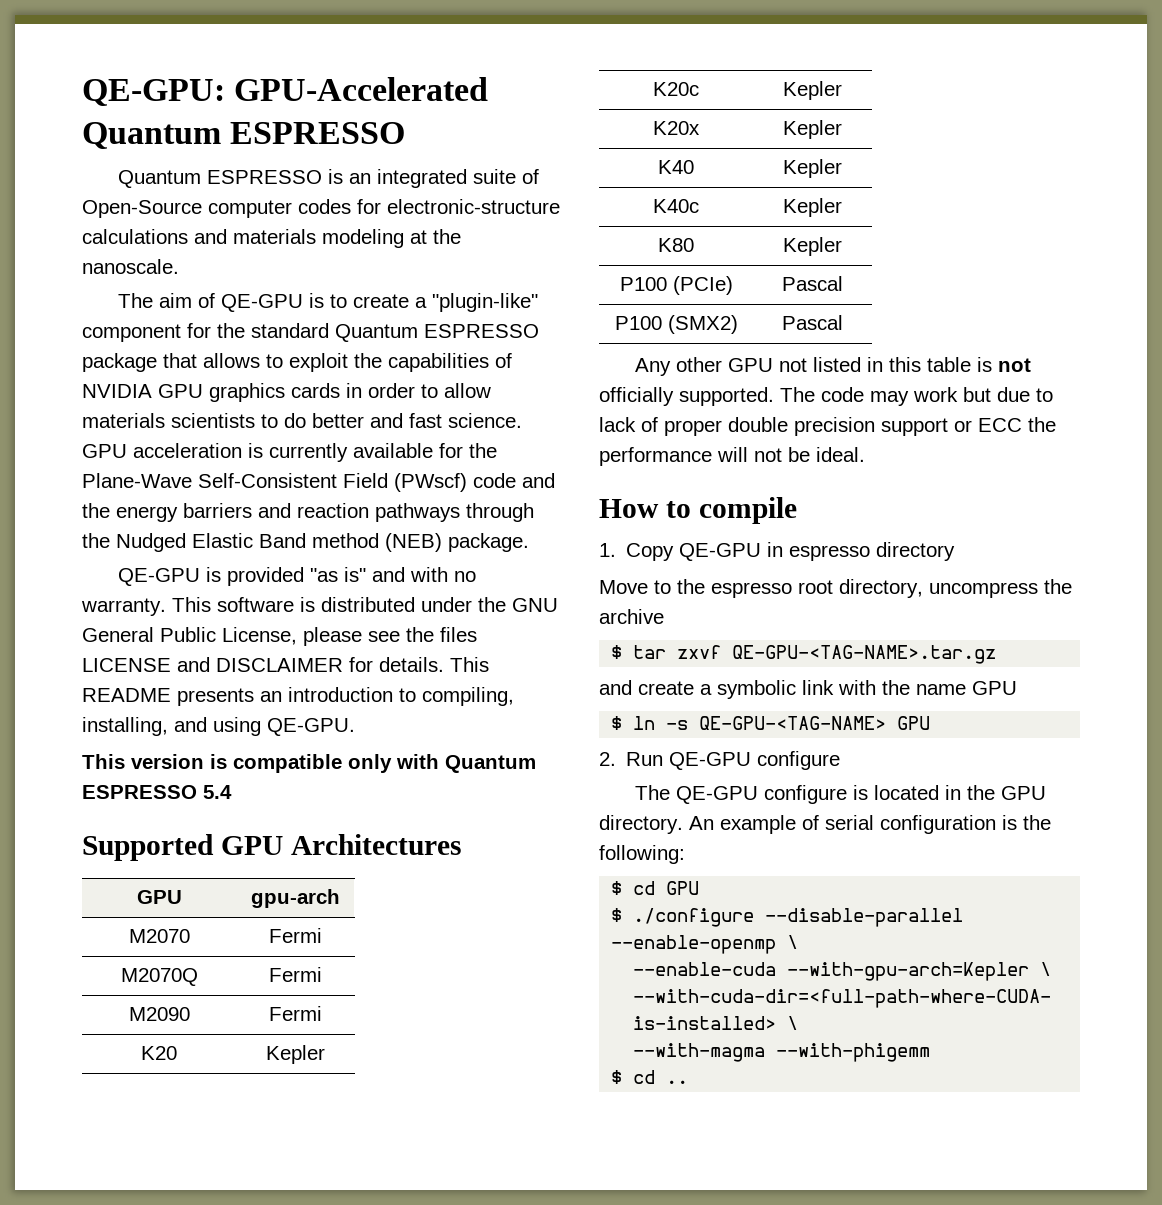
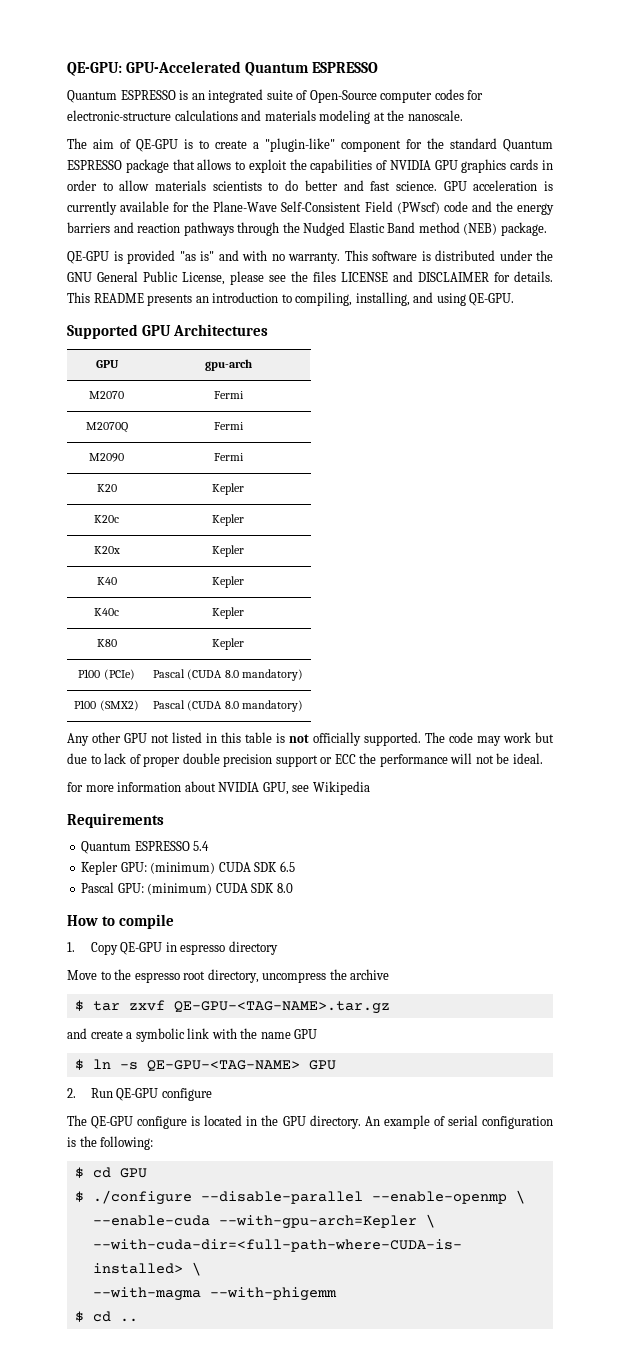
[82,754,536,773] [82,785,232,799] // This version is compatible only with Quantum ESPRESSO 5.4 -> (515, 299) none
(843, 283) none -> [187,669,303,681] (CUDA 8.0 mandatory)
(843, 322) none -> [187,700,303,712] (CUDA 8.0 mandatory)
(865, 454) none -> [67,781,370,795] [67,813,164,828] [81,841,210,854] [81,861,295,875] [81,882,293,895] // for more information about NVIDIA GPU, see Wikipedia // Requirements // Quantum ESPRESSO 5.4 // Kepler GPU: (minimum) CUDA SDK 6.5 // Pascal GPU: (minimum) CUDA SDK 8.0

